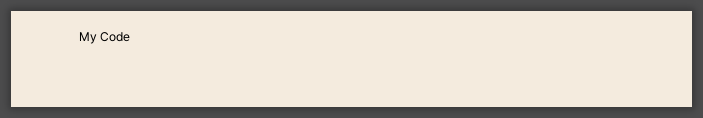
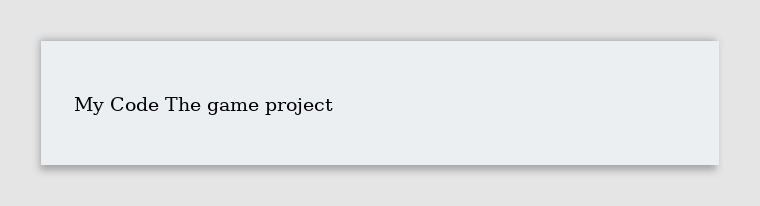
(131, 37) none -> [165,97,333,115] The game project

